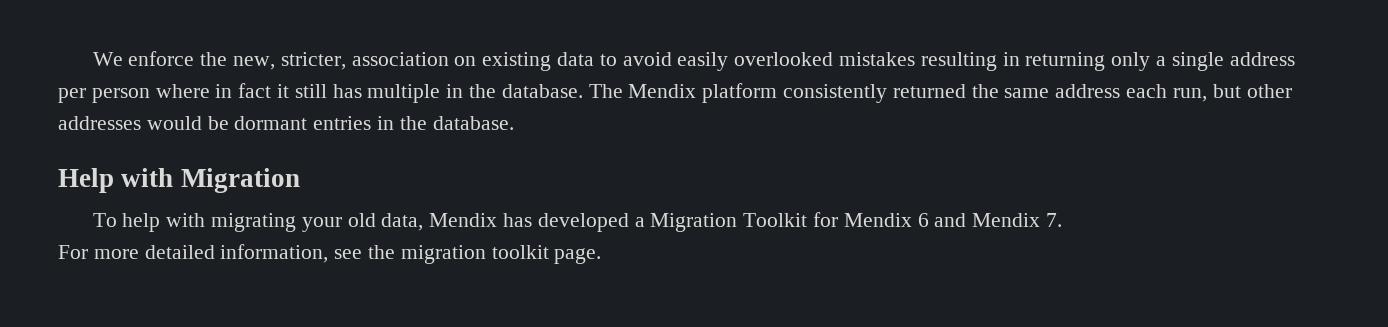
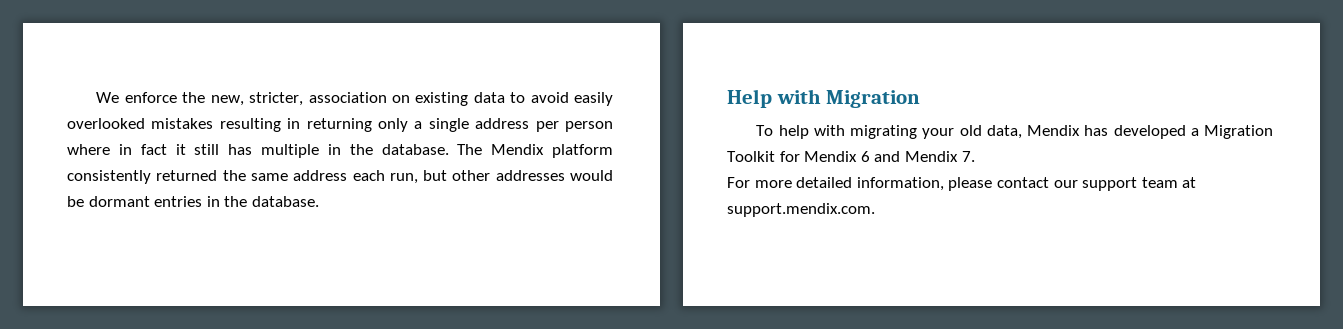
[334,245,602,264] see the migration toolkit page. -> [948,177,1197,191] [727,203,875,217] please contact our support team at support.mendix.com.

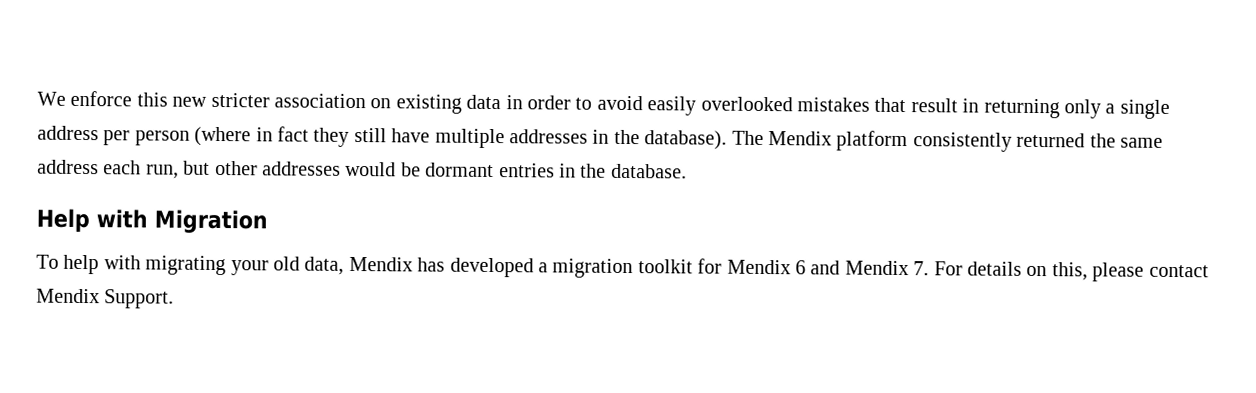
[182,92,304,106] the new, stricter, -> [136,92,270,108] this new stricter
(505, 97) none -> [505,95,571,110] in order
[219,118,281,132] resulting -> [874,97,958,113] that result
[67,144,110,155] where -> [194,126,252,147] (where
[175,144,449,158] it still has multiple in the database. -> [313,127,728,150] they still have multiple addresses in the database).
[1204,125,1273,139] [727,151,775,162] Migration Toolkit -> [552,258,693,279] migration toolkit
[727,177,1197,191] [727,203,875,217] // For more detailed information, please contact our support team at support.mendix.com. -> [933,261,1209,282] [36,288,175,309] For details on this, please contact Mendix Support.

